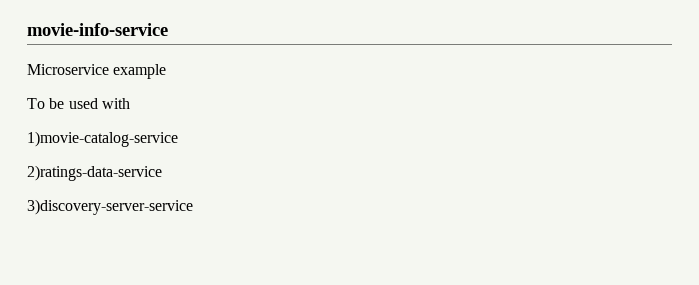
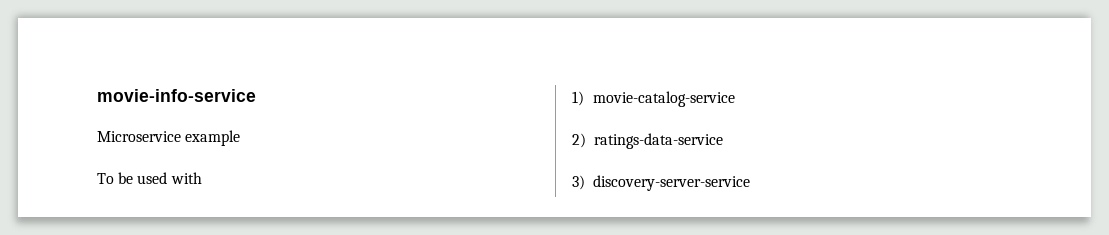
[27,131,178,147] [27,165,162,181] [27,199,193,215] 1)movie-catalog-service // 2)ratings-data-service // 3)discovery-server-service -> [572,91,735,107] [572,133,723,149] [572,175,750,191] 1) movie-catalog-service // 2) ratings-data-service // 3) discovery-server-service

